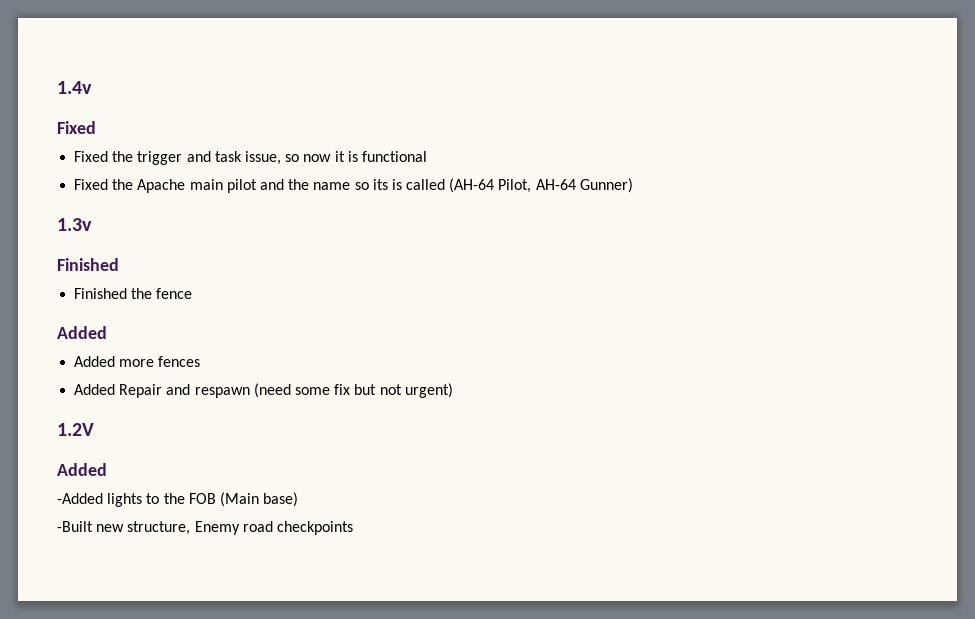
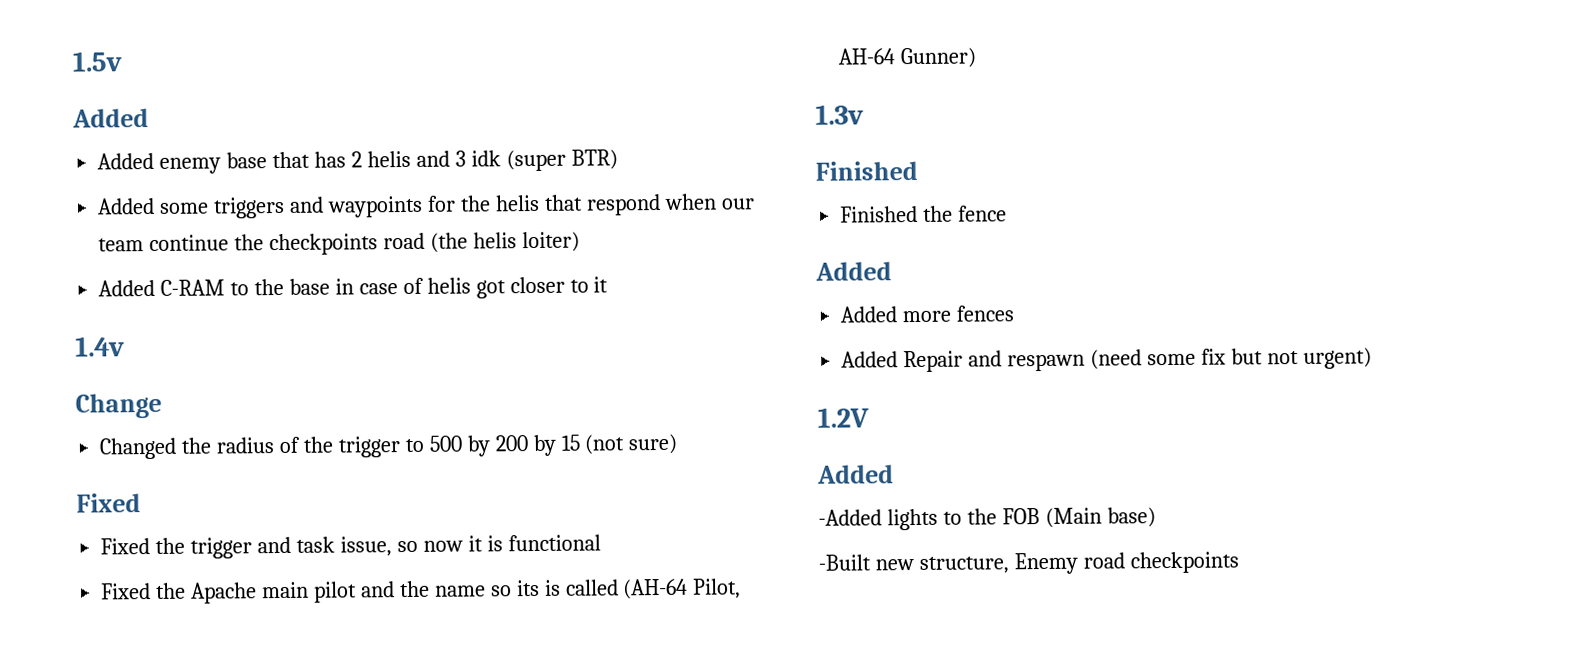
[57,81,92,94] 1.4v -> [72,51,122,72] [72,108,149,128] [97,149,618,174] [97,193,755,219] [98,231,580,256] [98,276,609,299] [75,336,125,357] [75,392,162,419] [99,433,679,460] 1.5v // Added // Added enemy base that has 2 helis and 3 idk (super BTR) // Added some triggers and waypoints for the helis that respond when our team continue the checkpoints road (the helis loiter) // Added C-RAM to the base in case of helis got closer to it // 1.4v // Change // Changed the radius of the trigger to 500 by 200 by 15 (not sure)

